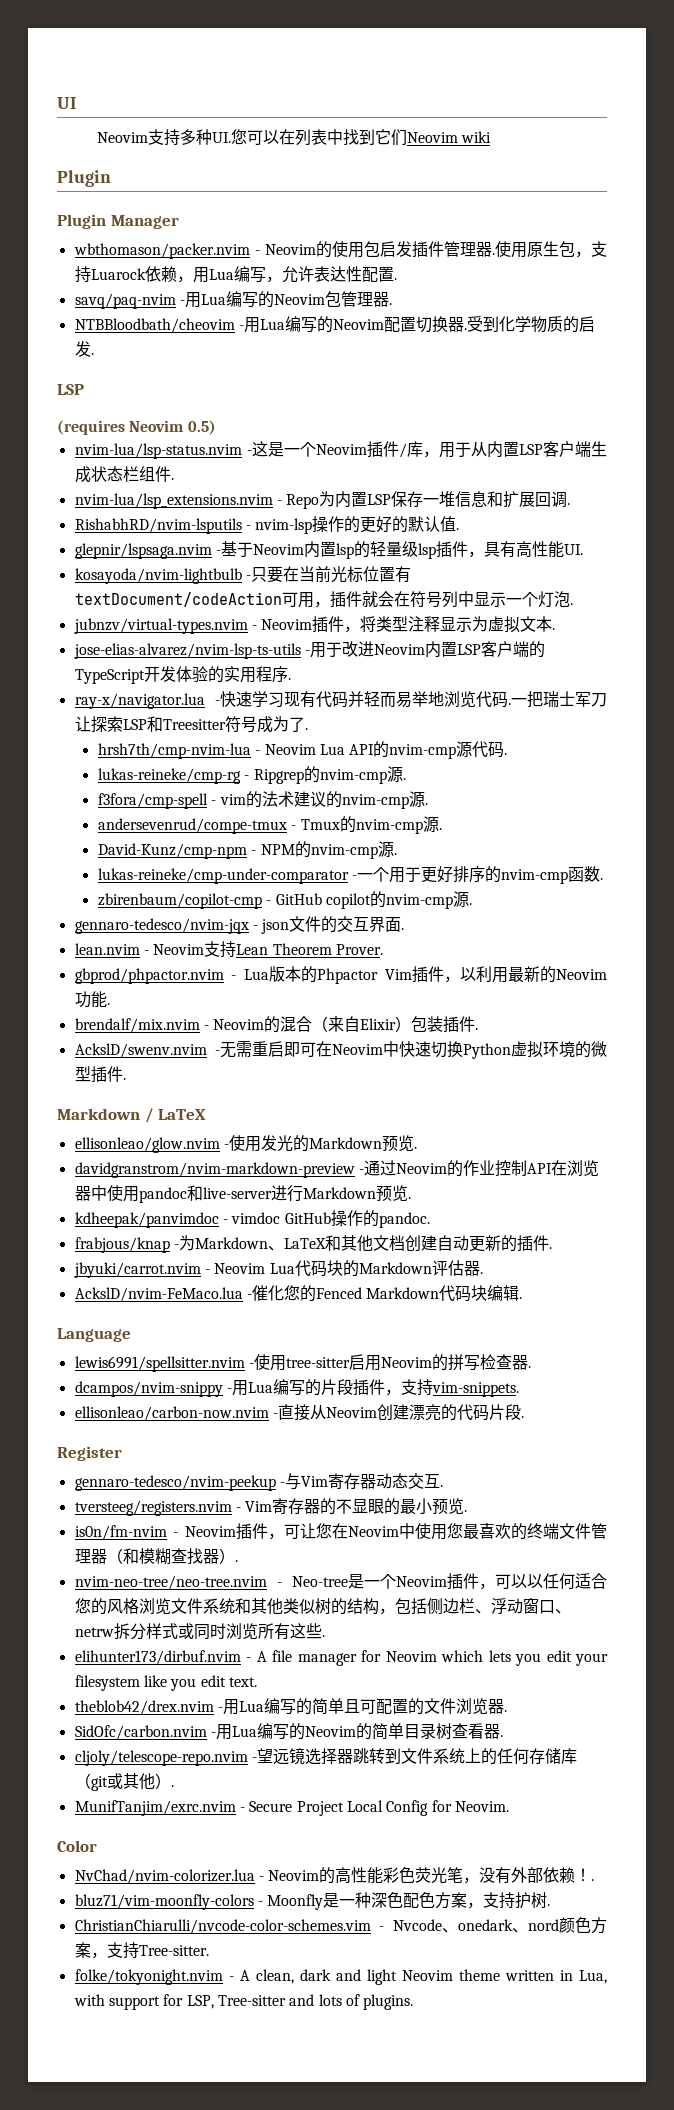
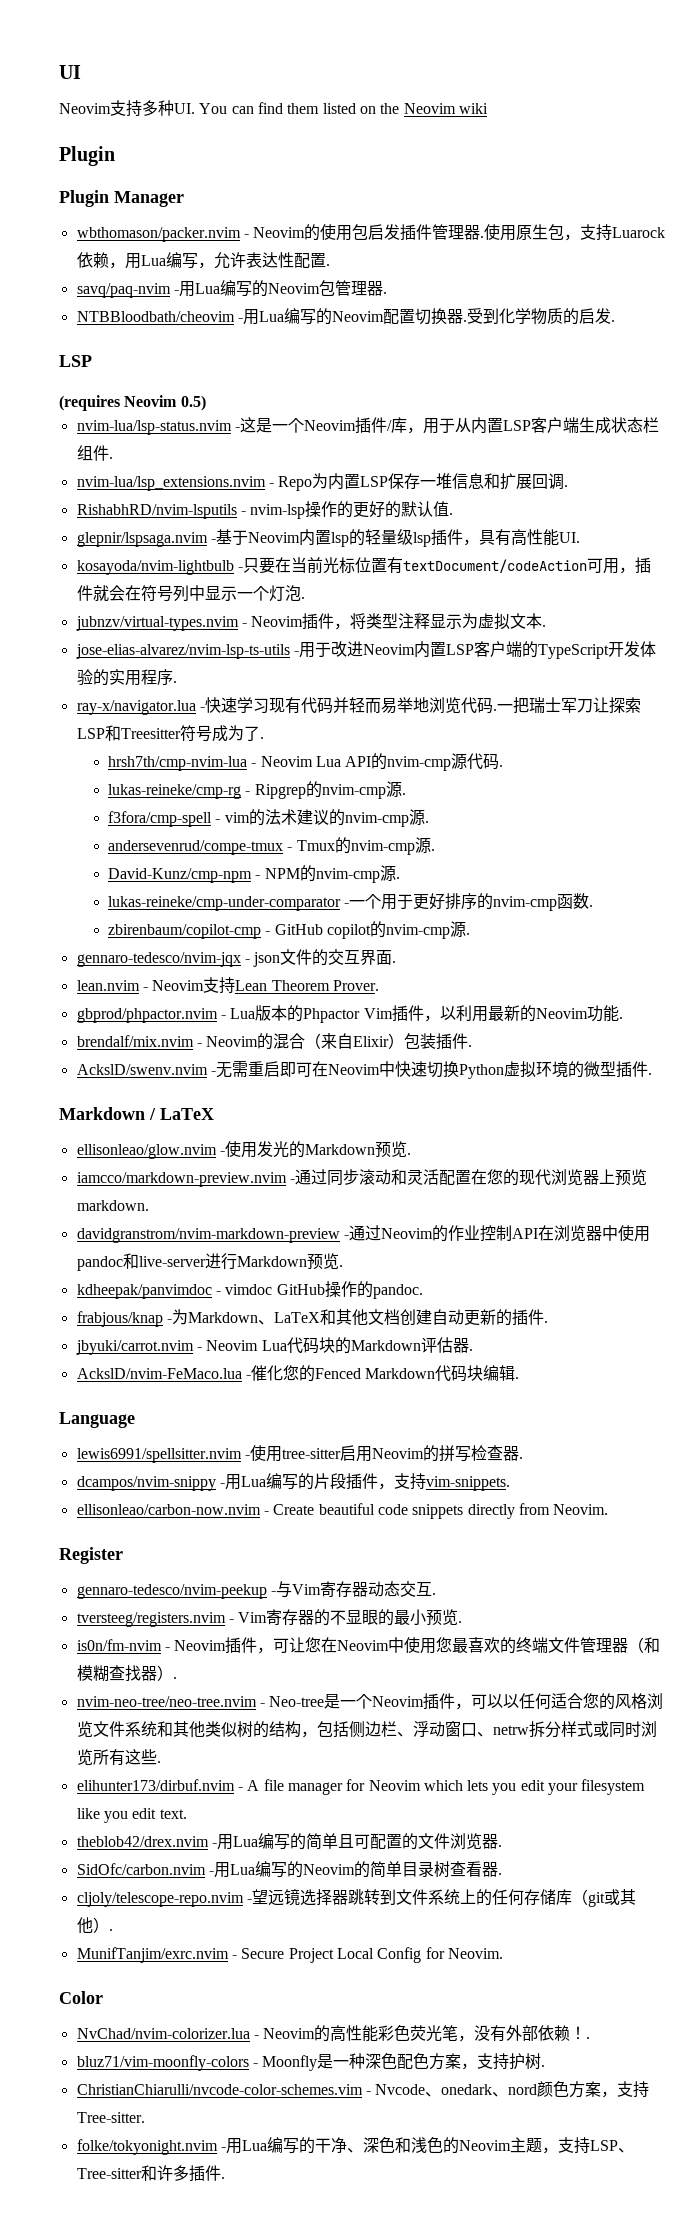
[230,129,407,146] 您可以在列表中找到它们 -> [199,102,400,114] You can find them listed on the
(417, 1148) none -> [76,1169,647,1187] [76,1200,149,1211] // iamcco/markdown-preview.nvim -通过同步滚动和灵活配置在您的现代浏览器上预览markdown.
[277,1404,524,1421] 直接从Neovim创建漂亮的代码片段. -> [273,1503,609,1519] Create beautiful code snippets directly from Neovim.
[239,1969,608,1985] [73,1994,414,2010] A clean, dark and light Neovim theme written in Lua, with support for LSP, Tree-sitter and lots of plugins. -> [225,2137,634,2154] [76,2165,225,2182] 用Lua编写的干净、深色和浅色的Neovim主题，支持LSP、Tree-sitter和许多插件.

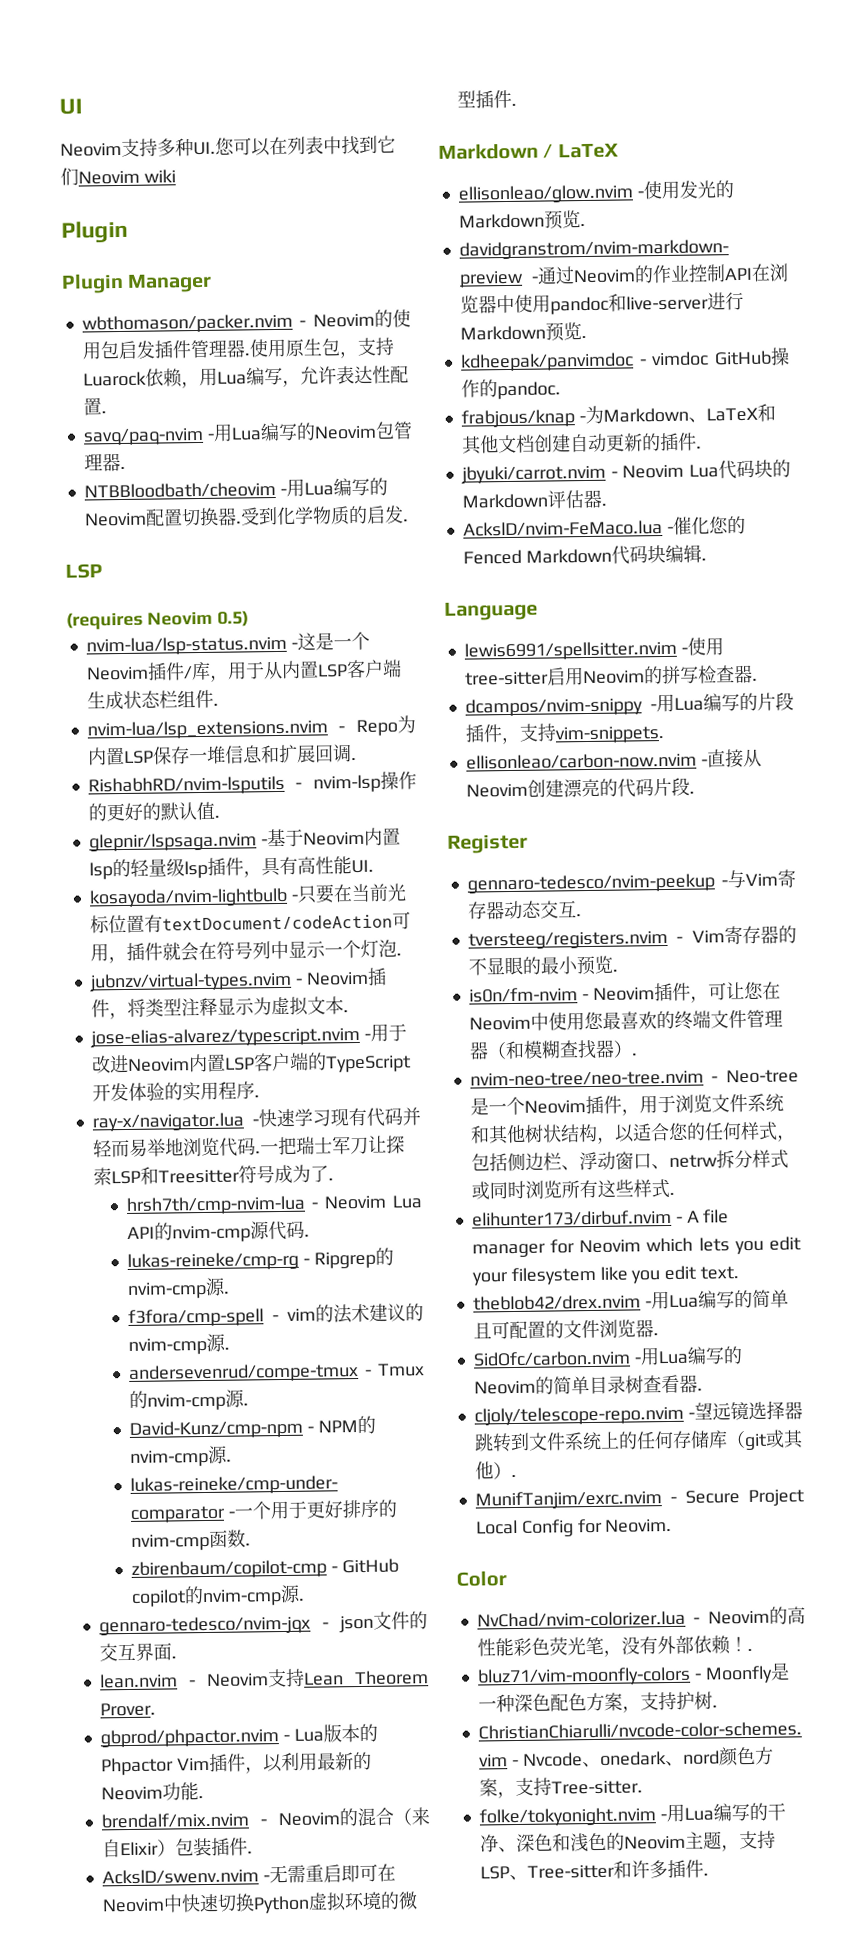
[199,102,400,114] You can find them listed on the -> [215,135,396,157] [60,167,79,186] 您可以在列表中找到它们
[75,644,290,659] jose-elias-alvarez/nvim-lsp-ts-utils -> [89,1026,360,1048] jose-elias-alvarez/typescript.nvim
[76,1169,647,1187] [76,1200,149,1211] // iamcco/markdown-preview.nvim -通过同步滚动和灵活配置在您的现代浏览器上预览markdown. -> (586, 225) none
[273,1503,609,1519] Create beautiful code snippets directly from Neovim. -> [706,748,762,769] [465,777,695,798] 直接从Neovim创建漂亮的代码片段.
[471,1693,648,1710] 可以以任何适合您的风格 -> [638,1094,676,1114] 用于
[204,1721,301,1738] 类似树的结构 -> [523,1121,778,1144] 树状结构，以适合您的任何样式
(157, 1757) none -> [632,1178,670,1199] 样式

